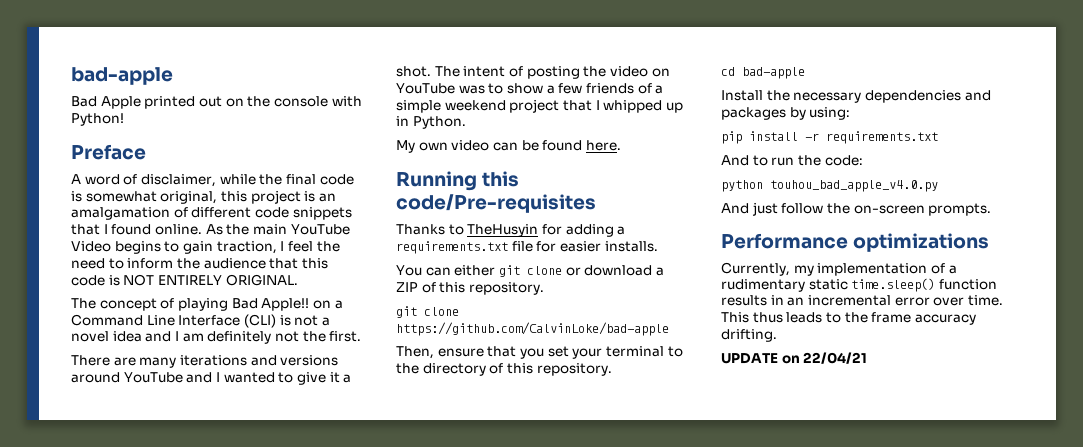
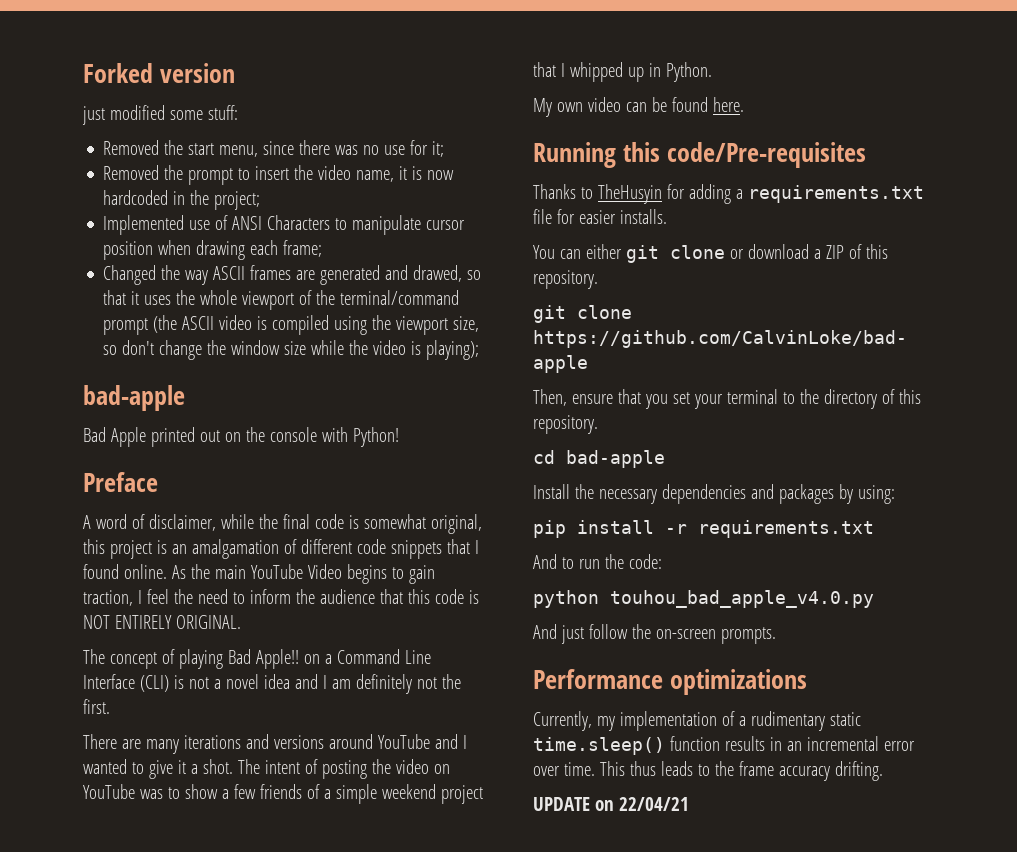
(71, 76) none -> [83,63,236,83] [82,105,238,125] [103,140,445,157] [103,165,455,185] [103,190,261,210] [103,215,466,235] [103,240,323,260] [103,265,482,285] [103,290,460,310] [103,315,480,335] [103,340,480,360] Forked version // just modified some stuff: // Removed the start menu, since there was no use for it; // Removed the prompt to insert the video name, it is now hardcoded in the project; // Implemented use of ANSI Characters to manipulate cursor position when drawing each frame; // Changed the way ASCII frames are generated and drawed, so that it uses the whole viewport of the terminal/command prompt (the ASCII video is compiled using the viewport size, so don't change the window size while the video is playing); //

